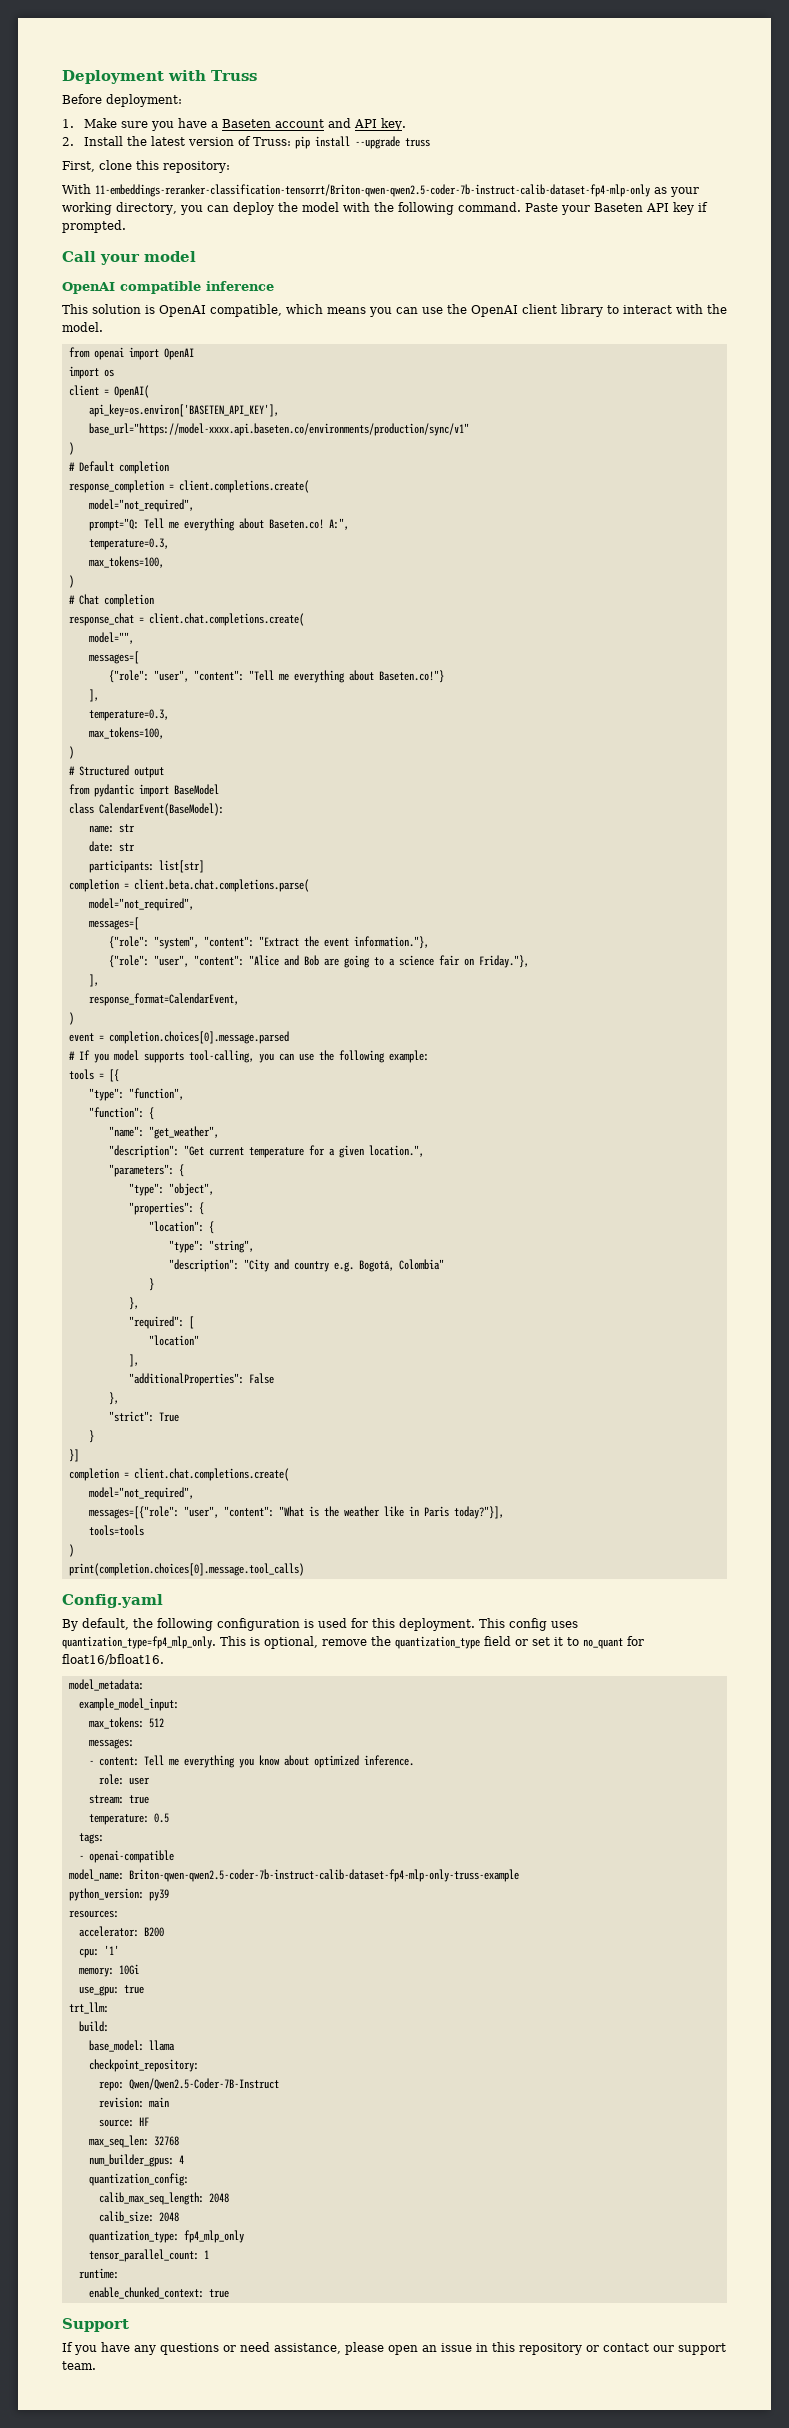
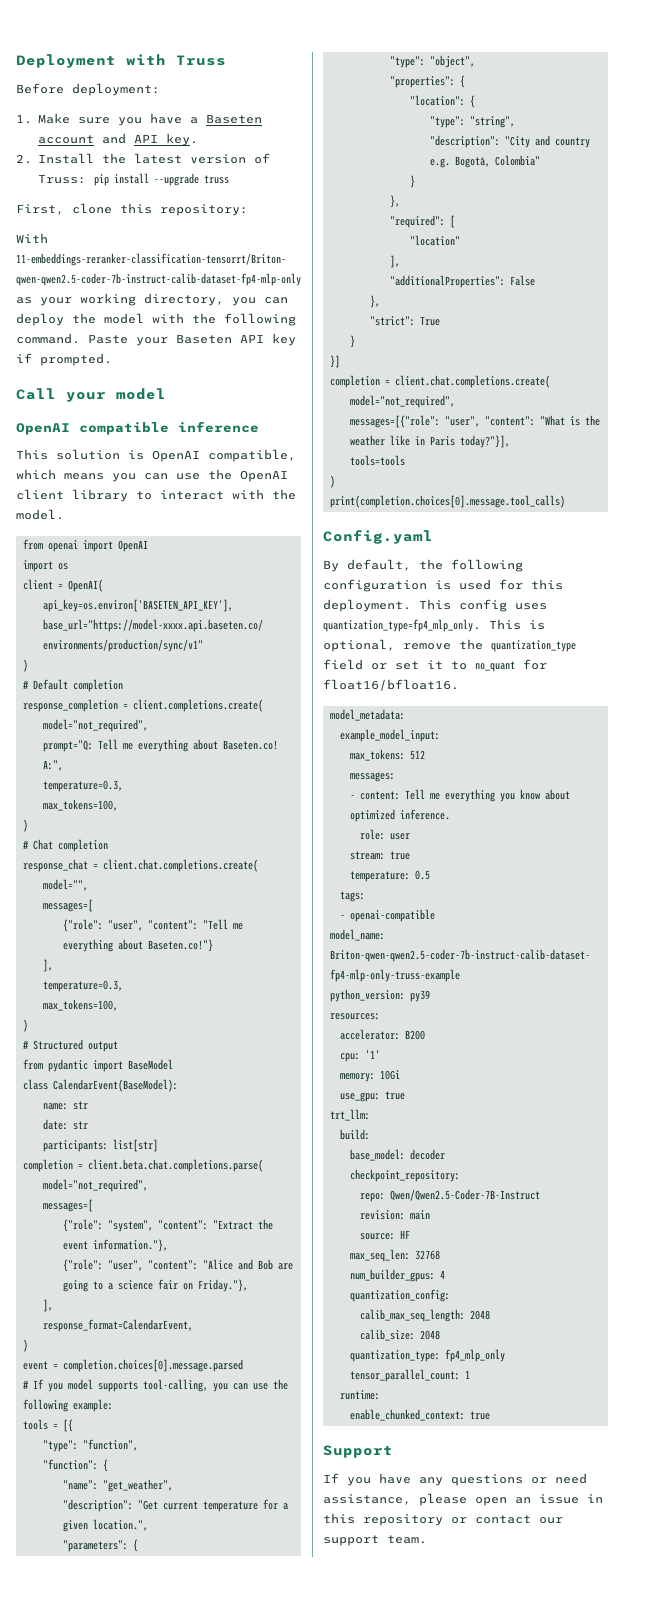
[148,2040,175,2051] llama -> [409,1149,445,1160] decoder

